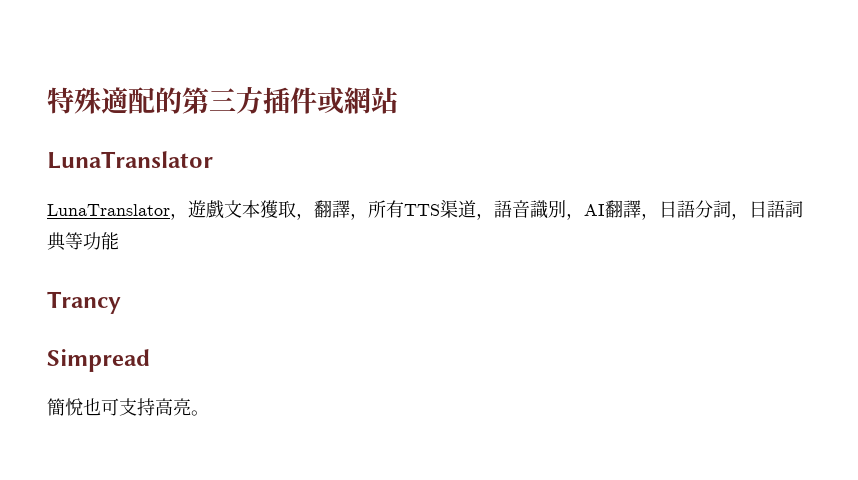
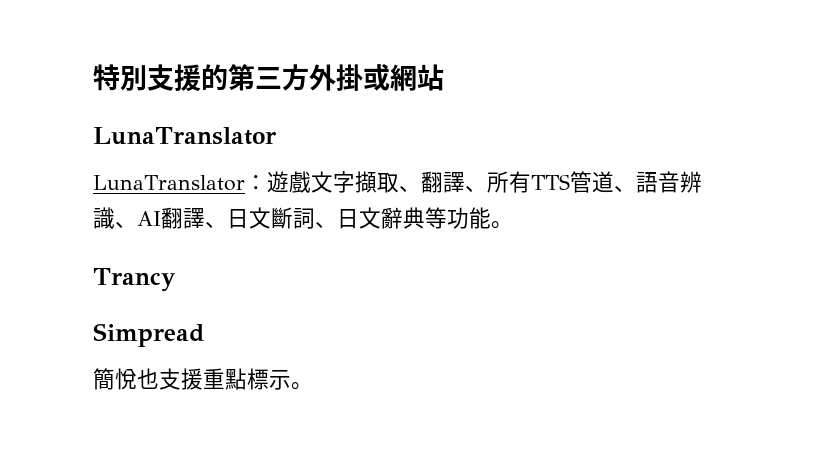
[74,87,155,114] 殊適配 -> [120,64,201,92] 別支援
[263,87,317,114] 插件 -> [309,64,363,91] 外掛
[170,200,803,220] ，遊戲文本獲取，翻譯，所有TTS渠道，語音識別，AI翻譯，日語分詞，日語詞 -> [244,171,702,193] [93,207,403,229] ：遊戲文字擷取、翻譯、所有TTS管道、語音辨識、AI翻譯、日文斷詞、日文辭
(119, 241) none -> [491,221,513,229] 。
[101,398,191,416] 可支持高亮 -> [159,368,291,390] 支援重點標示

